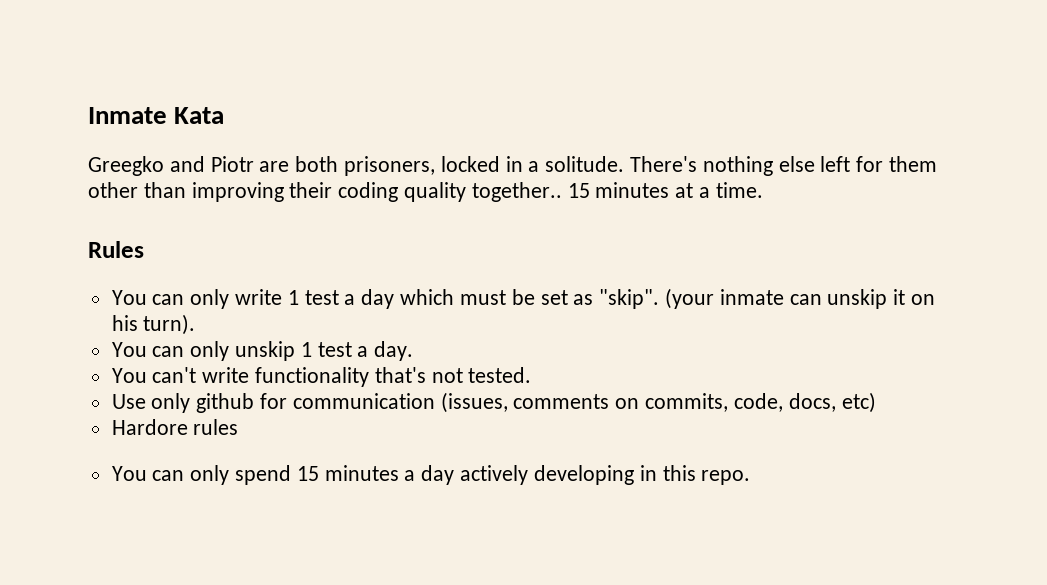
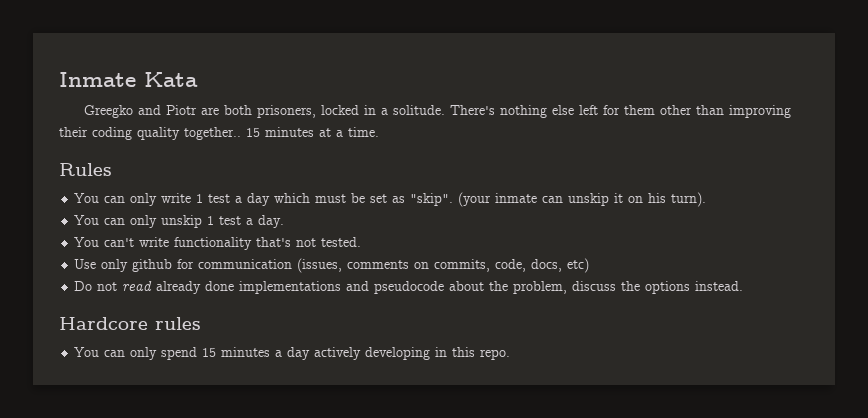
[111,419,188,435] Hardore -> [74,281,744,294] [59,317,148,330] Do not read already done implementations and pseudocode about the problem, discuss the options instead. // Hardcore

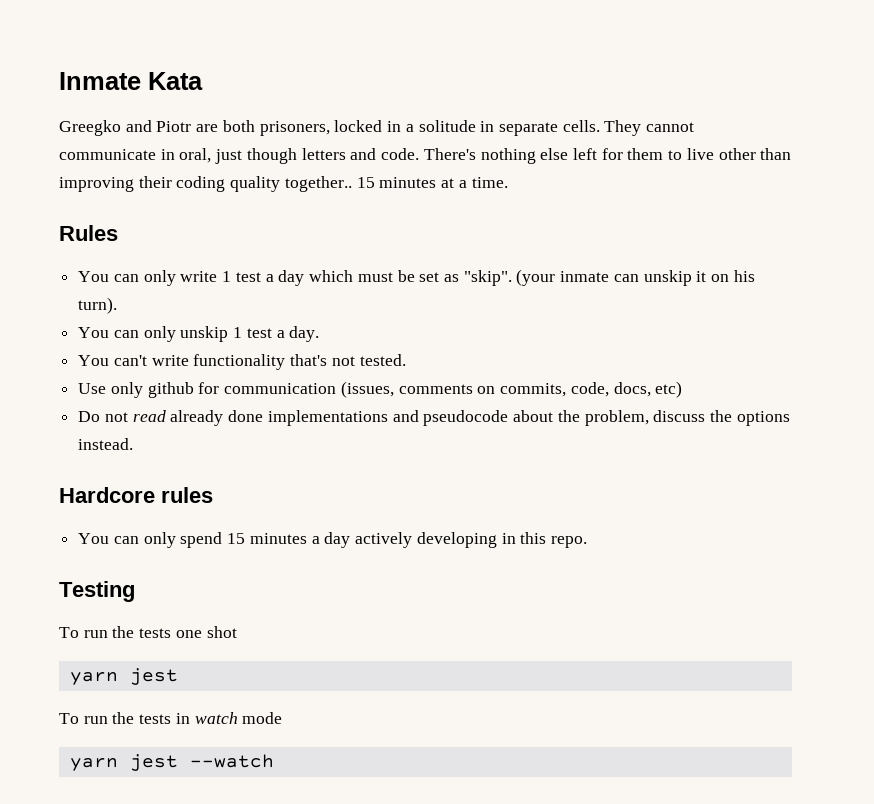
[393,105,446,115] solitude. -> [418,120,695,136] [59,148,420,164] solitude in separate cells. They cannot communicate in oral, just though letters and code.
(656, 110) none -> [668,148,714,160] to live
(511, 354) none -> [59,581,135,602] [59,626,237,638] [69,668,178,685] [59,712,283,724] [69,754,274,771] // Testing // To run the tests one shot // yarn jest // To run the tests in watch mode // yarn jest --watch

